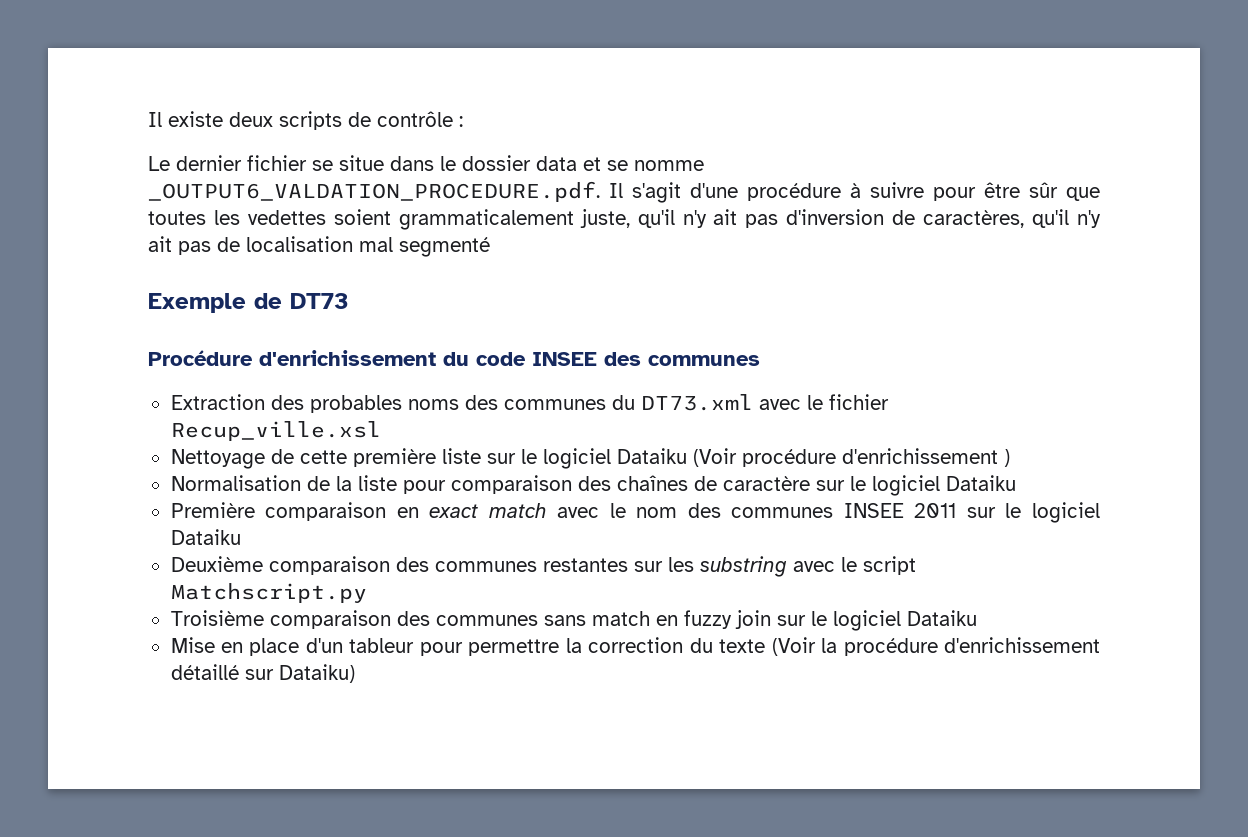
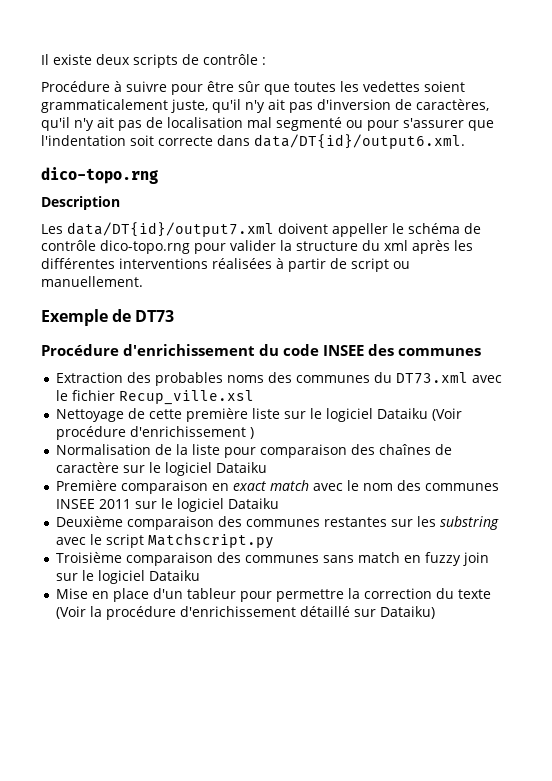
[148,155,704,171] [148,181,841,203] Le dernier fichier se situe dans le dossier data et se nomme _OUTPUT6_VALDATION_PROCEDURE.pdf. Il s'agit d'une procédure -> [41,81,110,92] Procédure
(490, 247) none -> [346,118,494,131] [41,134,465,149] [41,167,158,184] [41,196,120,210] [41,222,481,237] [41,240,473,254] [41,258,410,272] [41,276,143,287] ou pour s'assurer que l'indentation soit correcte dans data/DT{id}/output6.xml. // dico-topo.rng // Description // Les data/DT{id}/output7.xml doivent appeller le schéma de contrôle dico-topo.rng pour valider la structure du xml après les différentes interventions réalisées à partir de script ou manuellement.

